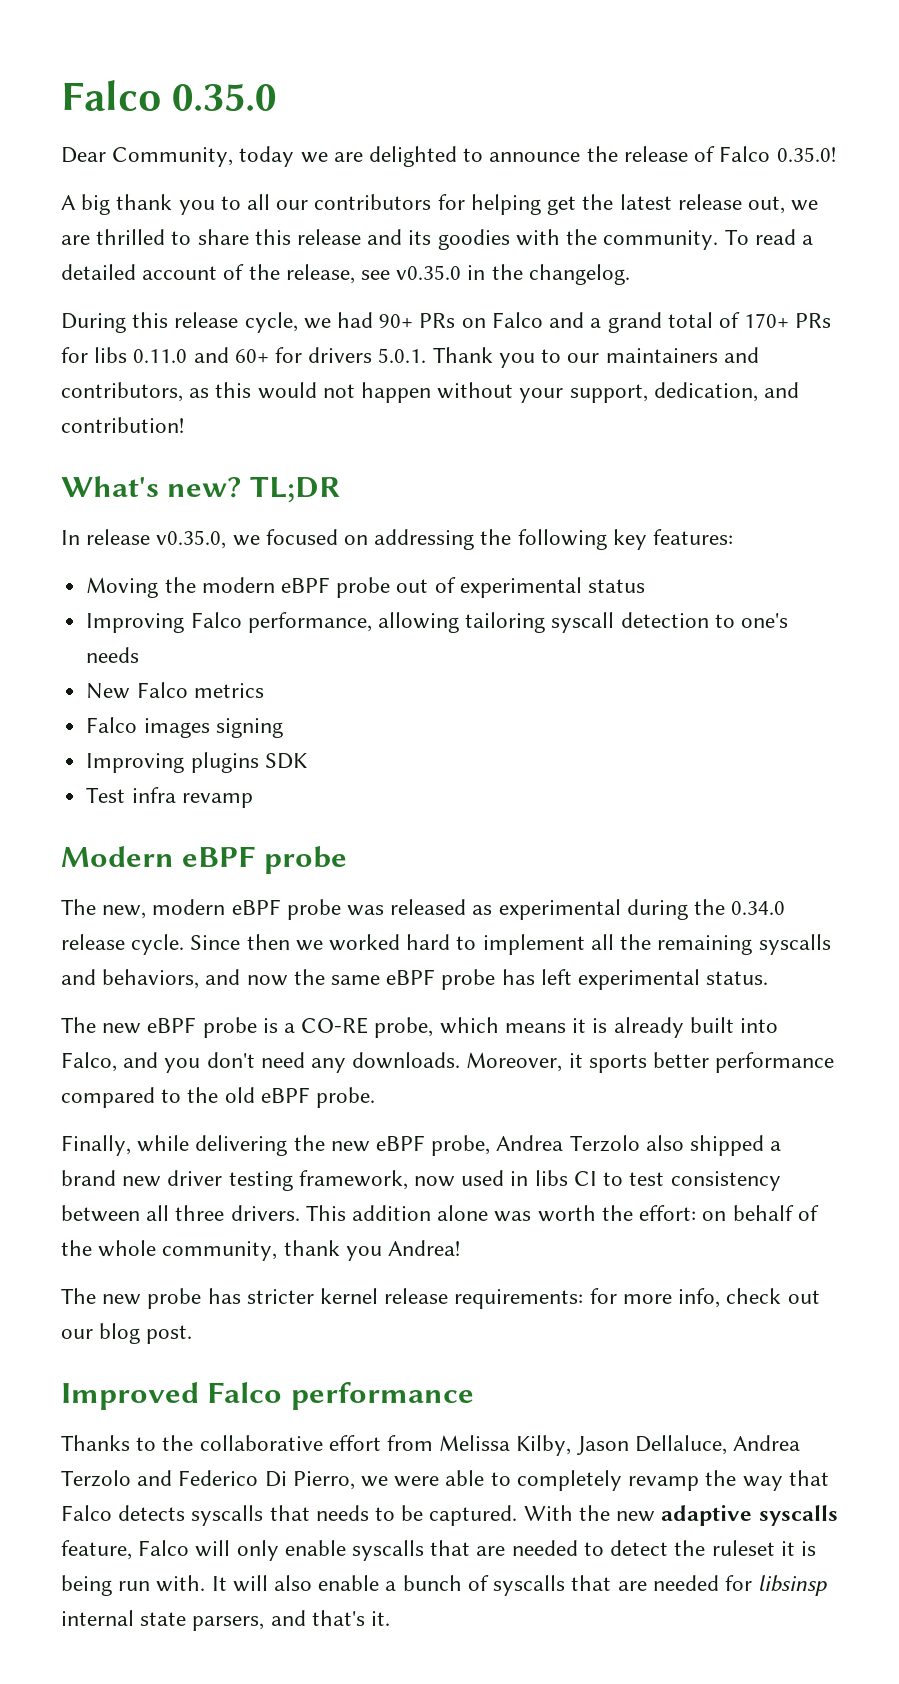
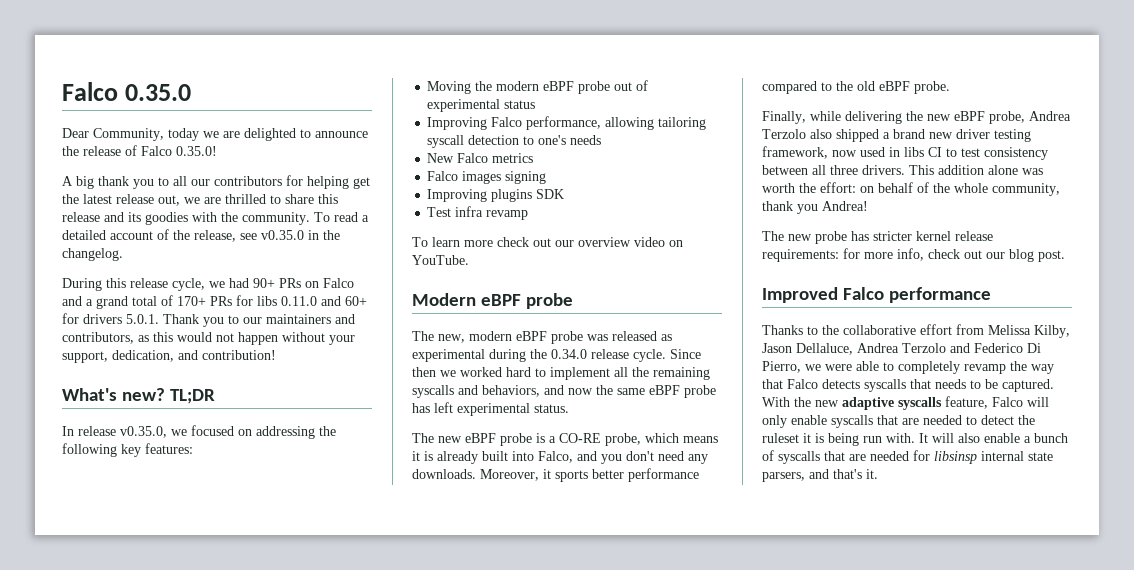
(253, 800) none -> [412,237,683,247] [412,255,469,265] // To learn more check out our overview video on YouTube.

